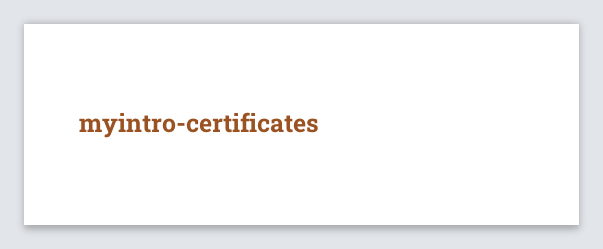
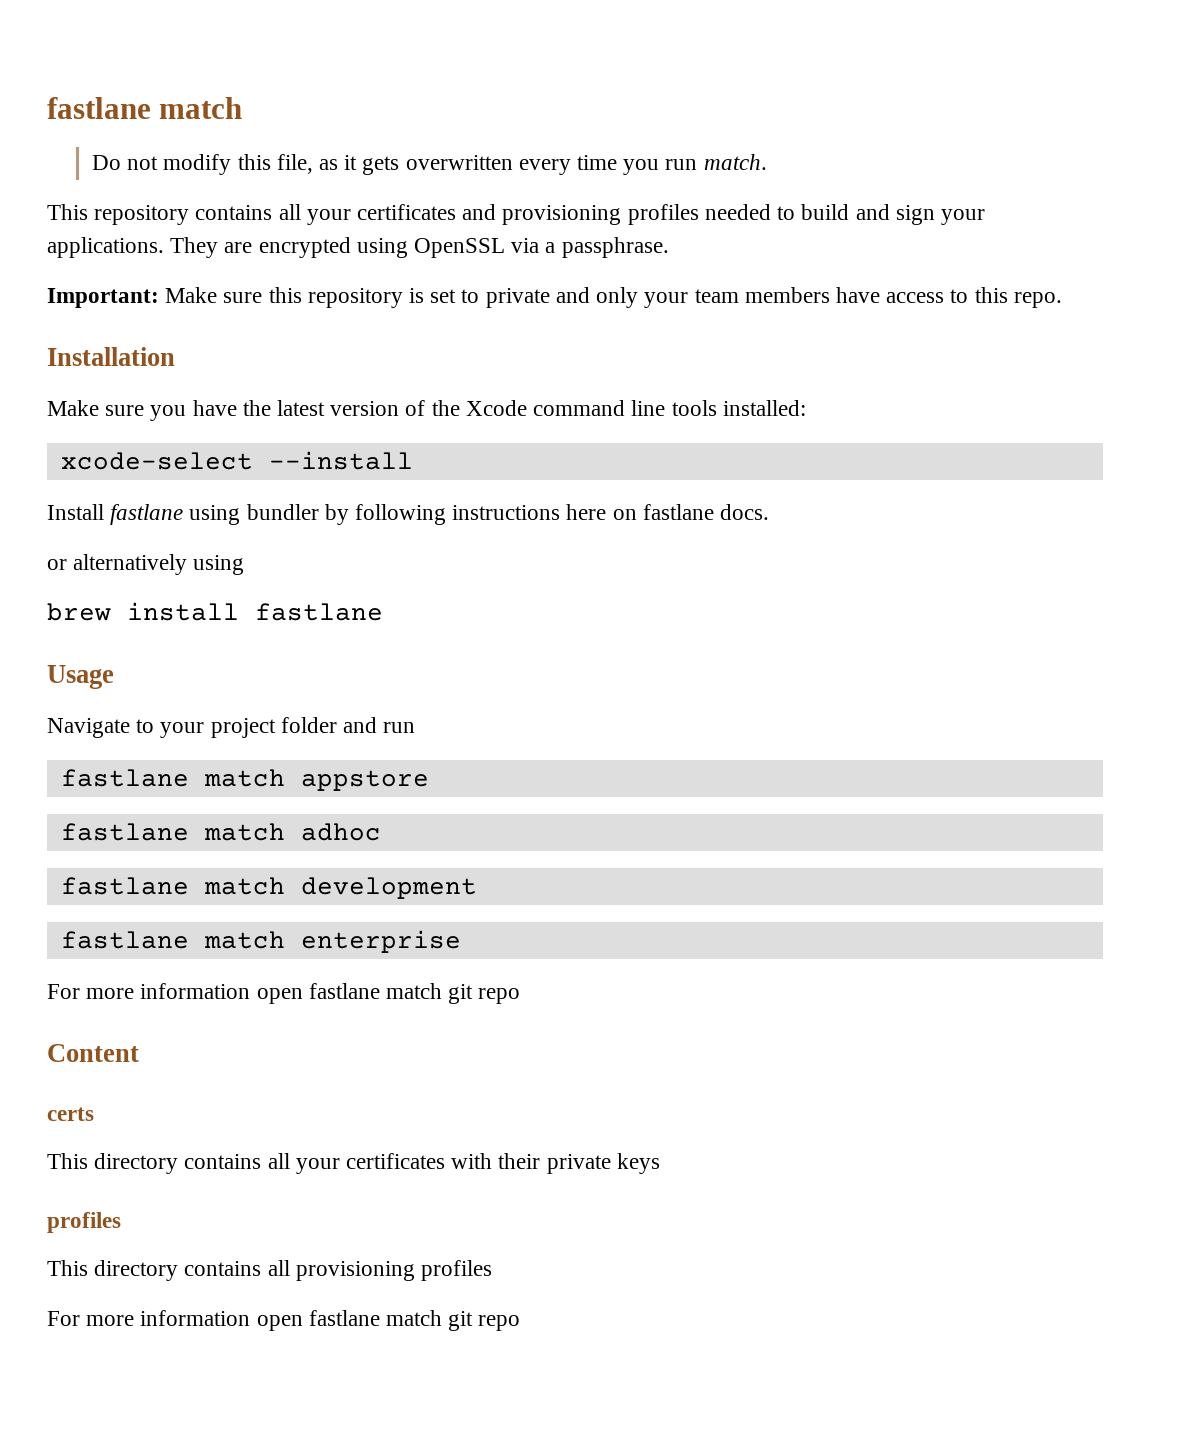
[79,112,319,138] myintro-certificates -> [47,97,243,119] [91,154,767,175] [47,204,985,225] [47,237,669,258] [47,287,1062,308] [47,347,175,366] [47,400,806,421] [60,451,413,470] [47,504,770,525] [47,554,245,575] [47,602,383,621] [47,665,114,689] [47,717,416,738] [60,769,429,791] [60,823,381,841] [60,877,477,899] [60,930,461,953] [47,983,521,1004] [47,1044,139,1062] [47,1107,94,1121] [47,1153,660,1174] [47,1212,121,1233] [47,1260,493,1281] [47,1310,521,1331] fastlane match // Do not modify this file, as it gets overwritten every time you run match. // This repository contains all your certificates and provisioning profiles needed to build and sign your applications. They are encrypted using OpenSSL via a passphrase. // Important: Make sure this repository is set to private and only your team members have access to this repo. // Installation // Make sure you have the latest version of the Xcode command line tools installed: // xcode-select --install // Install fastlane using bundler by following instructions here on fastlane docs. // or alternatively using // brew install fastlane // Usage // Navigate to your project folder and run // fastlane match appstore // fastlane match adhoc // fastlane match development // fastlane match enterprise // For more information open fastlane match git repo // Content // certs // This directory contains all your certificates with their private keys // profiles // This directory contains all provisioning profiles // For more information open fastlane match git repo

